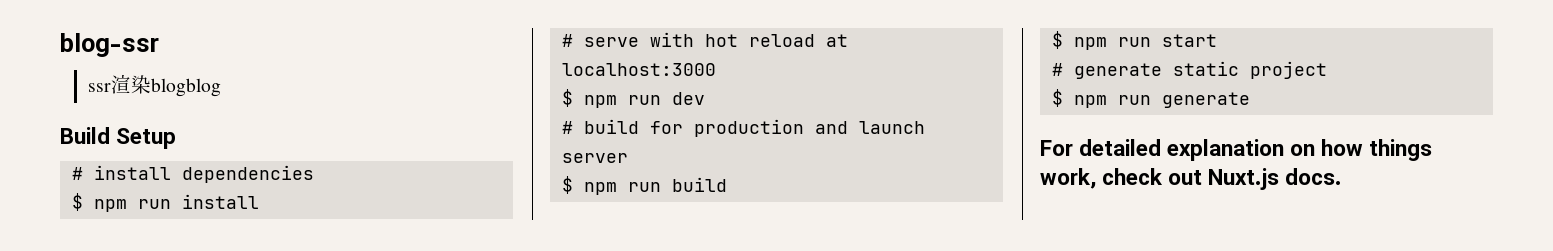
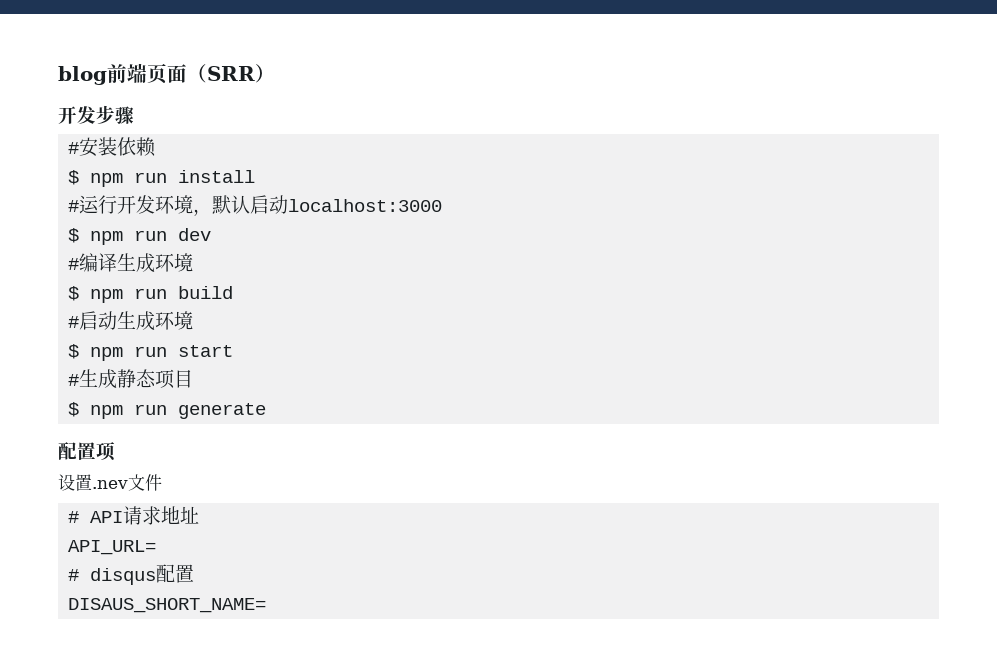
[60,33,159,57] [87,74,221,97] [60,127,177,149] [71,165,314,183] blog-ssr // ssr渲染blogblog // Build Setup // # install dependencies -> [58,63,275,85] [58,105,134,124] [68,137,157,157] blog前端页面（SRR） // 开发步骤 // #安装依赖
[583,32,848,47] serve with hot reload at -> [79,195,289,216] 运行开发环境，默认启动
[583,119,925,137] [561,153,628,163] build for production and launch server -> [79,253,194,273] 编译生成环境
(727, 184) none -> [68,311,194,331] // #启动生成环境
[1073,61,1327,79] generate static project -> [79,369,194,389] 生成静态项目
[1040,139,1433,161] [1040,168,1342,190] For detailed explanation on how things work, check out Nuxt.js docs. -> [58,442,116,461] [58,474,162,491] [68,506,200,525] [68,540,157,555] [68,564,195,585] [68,598,267,613] 配置项 // 设置.nev文件 // # API请求地址 // API_URL= // # disqus配置 // DISAUS_SHORT_NAME=

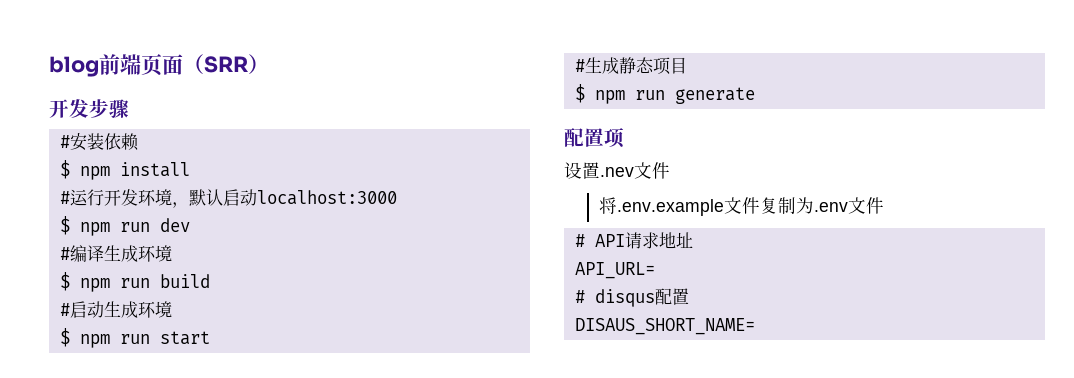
[134,172,168,183] run -> (110, 173) none
(162, 482) none -> [598,197,884,216] // 将.env.example文件复制为.env文件

